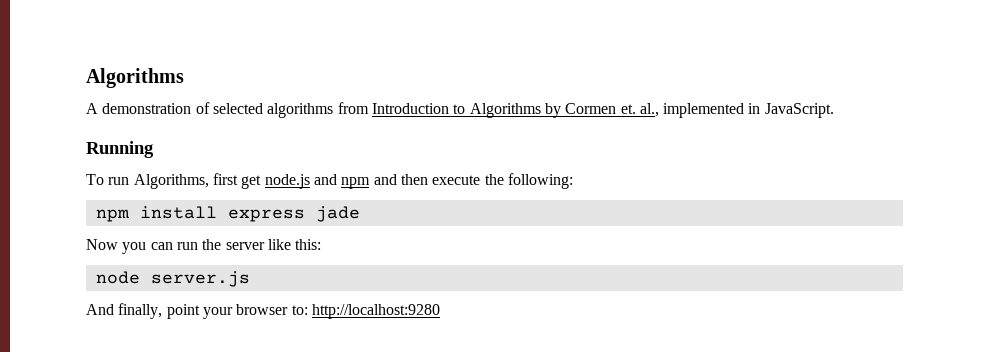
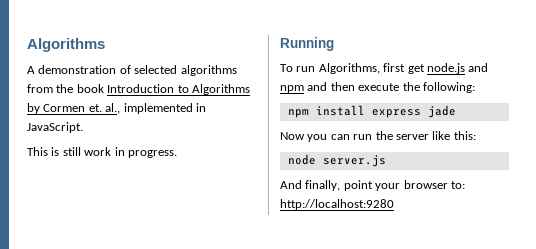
(369, 108) none -> [56,84,104,93] the book
(834, 110) none -> [27,147,177,158] // This is still work in progress.

